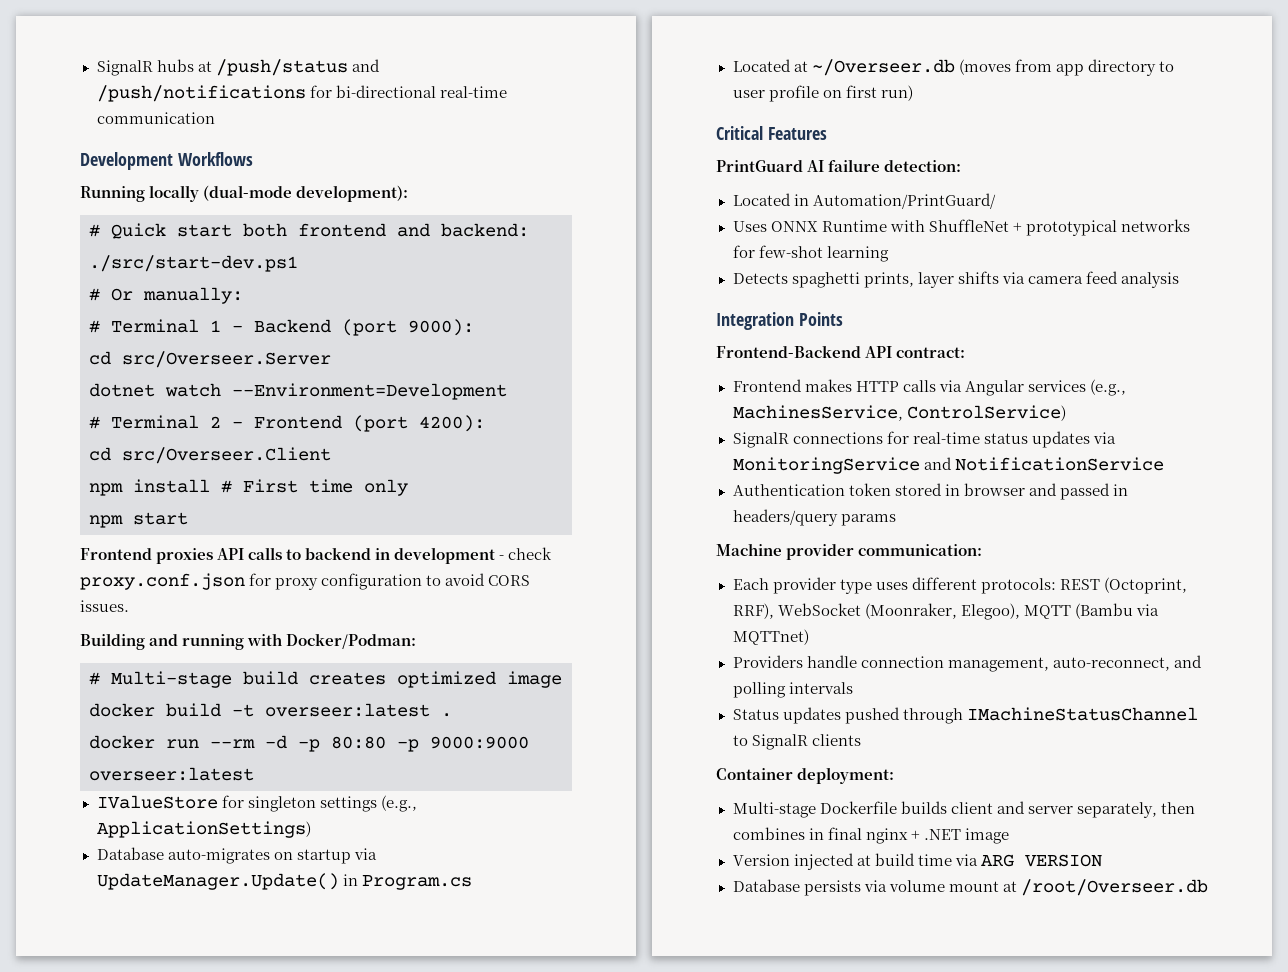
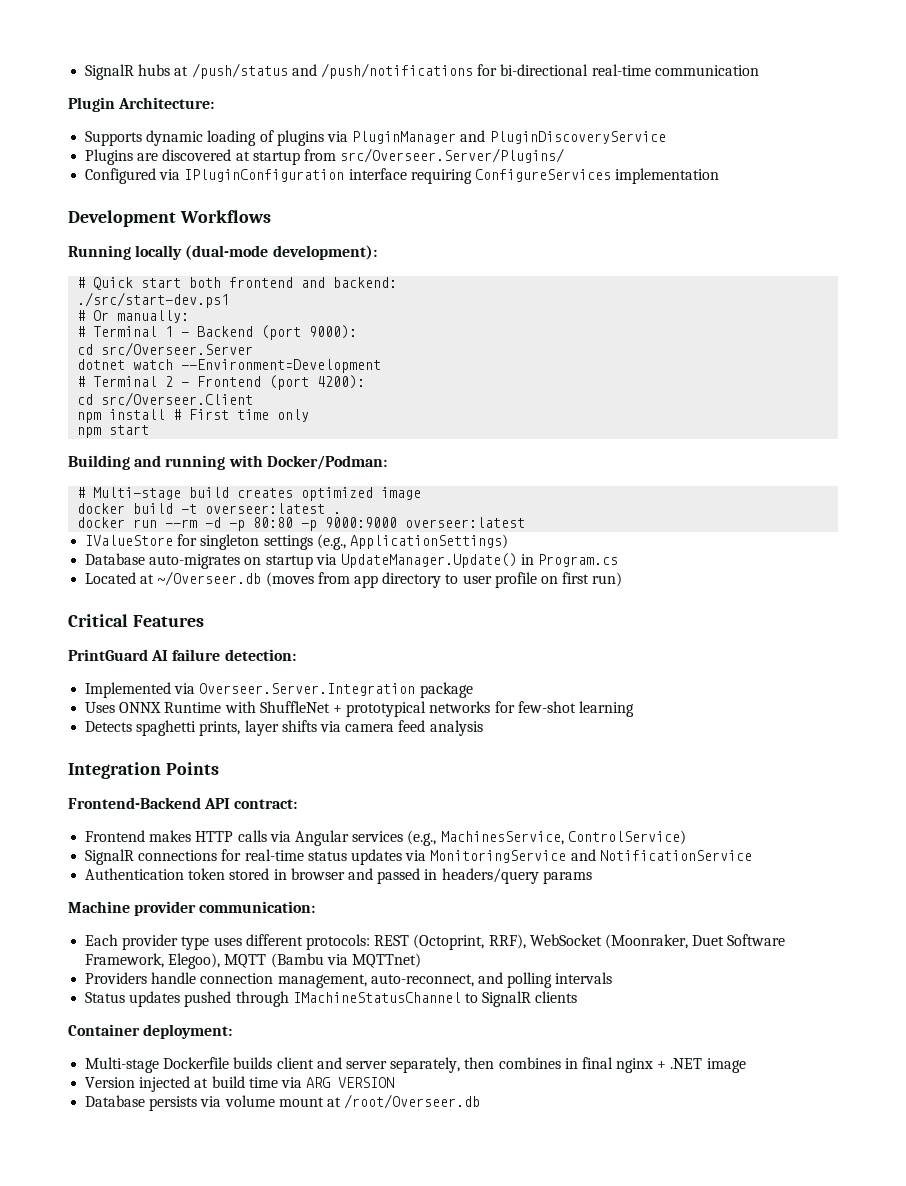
(215, 118) none -> [68,97,215,112] [85,130,666,146] [85,148,565,165] [85,168,720,184] // Plugin Architecture: // Supports dynamic loading of plugins via PluginManager and PluginDiscoveryService // Plugins are discovered at startup from src/Overseer.Server/Plugins/ // Configured via IPluginConfiguration interface requiring ConfigureServices implementation
[80,547,553,564] [80,573,531,590] [80,600,129,612] // Frontend proxies API calls to backend in development - check proxy.conf.json for proxy configuration to avoid CORS issues. -> (150, 430) none
[732,193,996,209] Located in Automation/PrintGuard/ -> [85,682,473,698] Implemented via Overseer.Server.Integration package
(957, 611) none -> [692,934,786,946] [85,953,165,968] Duet Software Framework,

